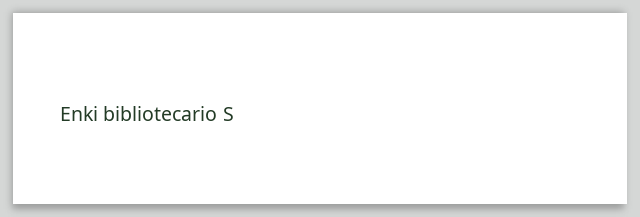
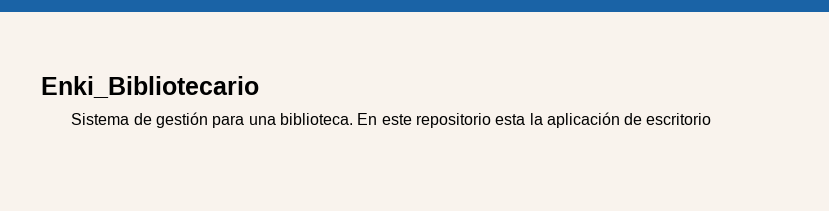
[60,106,234,121] Enki bibliotecario S -> [41,76,259,98] [71,112,712,128] Enki_Bibliotecario // Sistema de gestión para una biblioteca. En este repositorio esta la aplicación de escritorio

